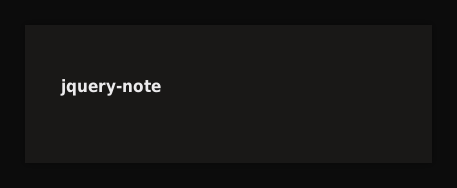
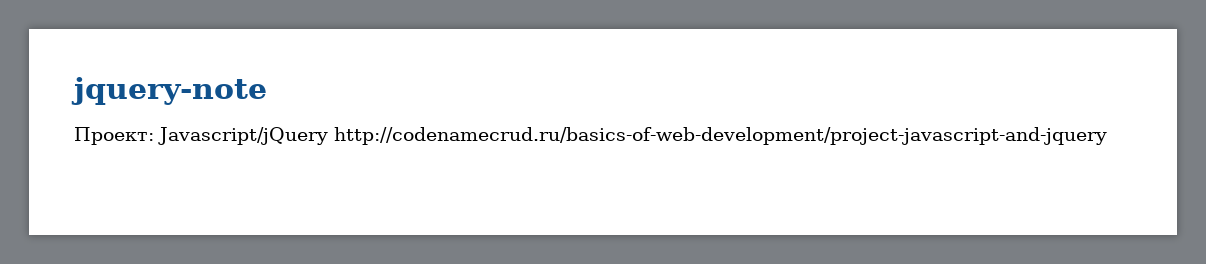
(161, 87) none -> [74,127,1107,145] // Проект: Javascript/jQuery http://codenamecrud.ru/basics-of-web-development/project-javascript-and-jquery

